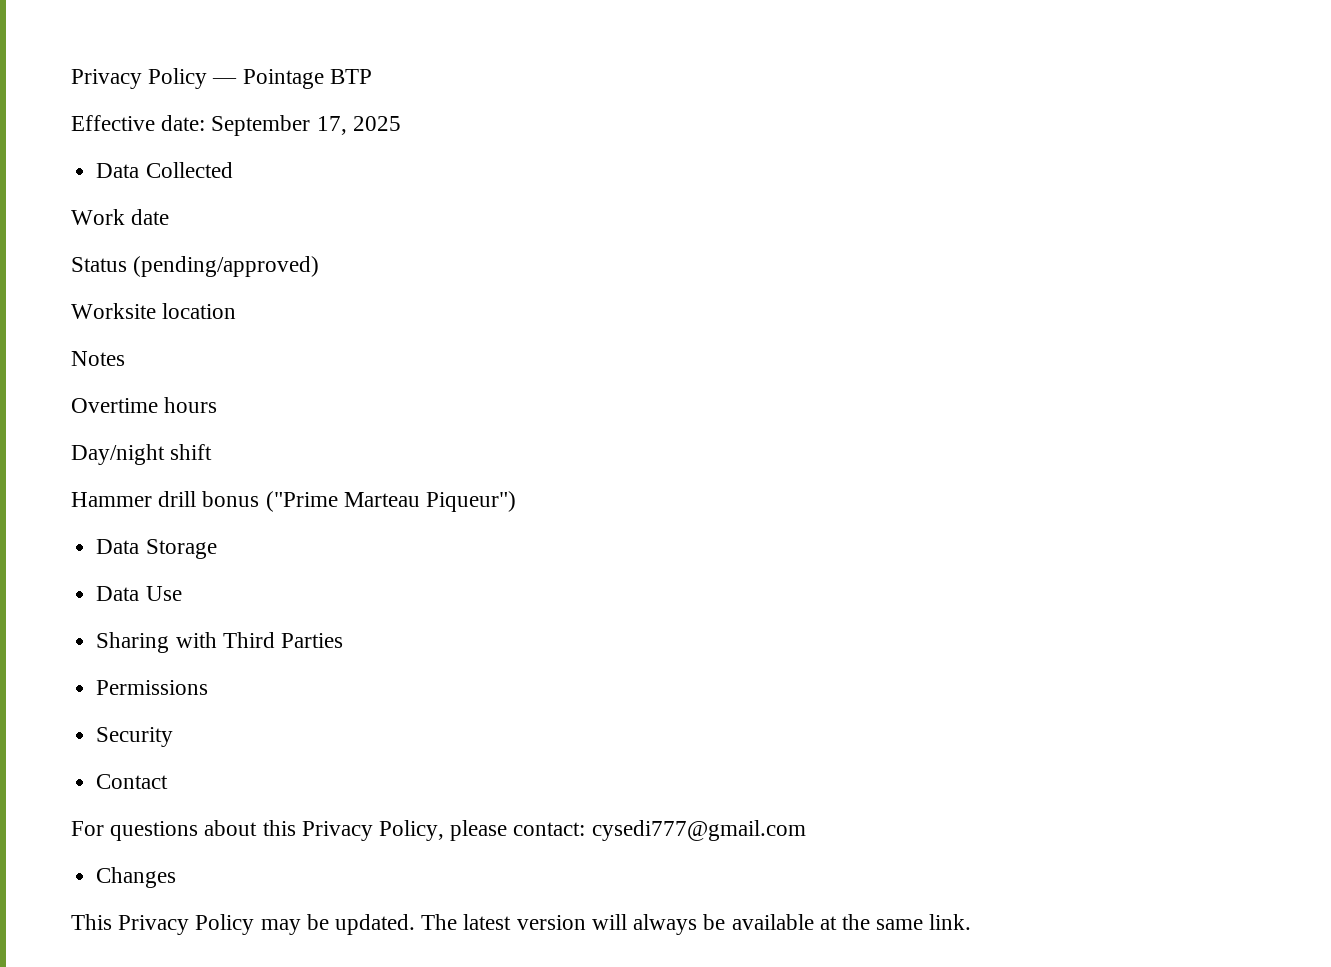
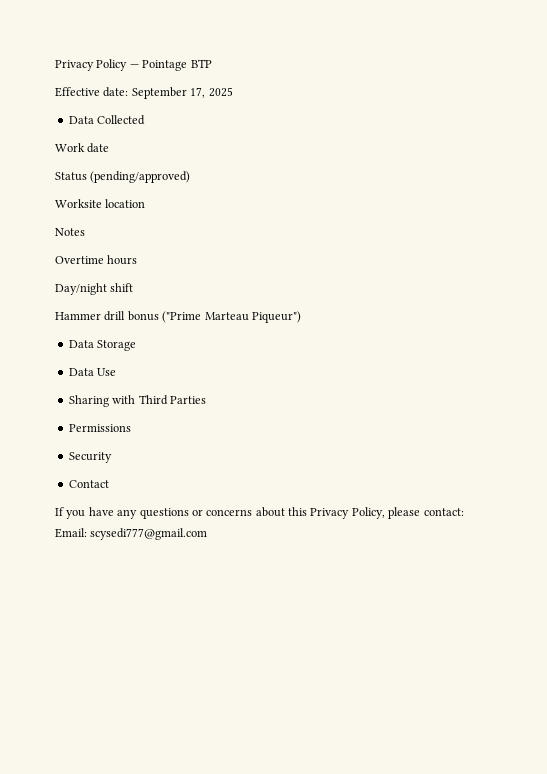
[71,821,199,841] For questions -> [55,507,253,519] If you have any questions or concerns
[591,820,806,841] [96,867,177,888] [71,914,972,935] cysedi777@gmail.com // Changes // This Privacy Policy may be updated. The latest version will always be available at the same link. -> [55,528,208,540] Email: scysedi777@gmail.com

